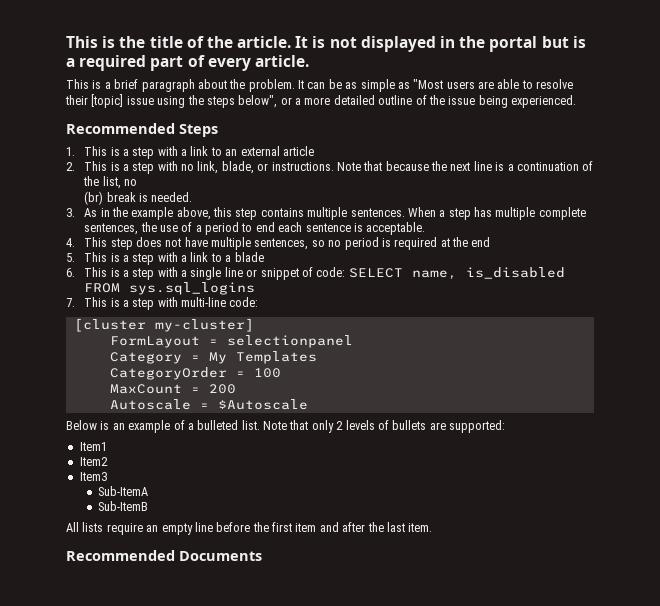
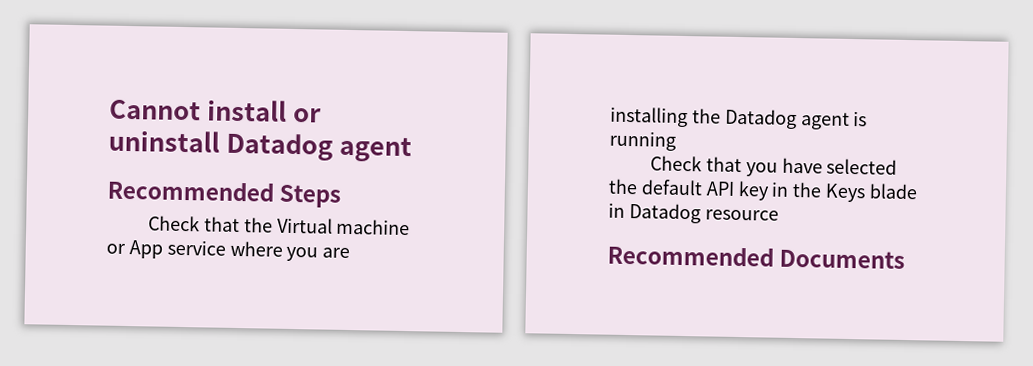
[66,36,586,52] [66,55,309,71] [66,79,574,92] [65,94,576,108] [66,123,218,137] [66,146,314,159] [66,161,594,174] [83,176,137,189] [84,191,193,205] [66,207,586,220] [84,222,426,235] [66,237,491,250] [66,252,264,265] [66,267,565,280] [84,282,256,295] [66,297,259,310] [73,318,254,332] [109,335,353,348] [109,351,317,364] [109,367,281,380] [109,384,236,394] [109,399,308,410] [66,420,505,433] [79,442,107,451] [79,457,108,466] [79,472,107,481] [97,486,148,496] [97,501,148,511] [66,522,433,535] This is the title of the article. It is not displayed in the portal but is a required part of every article. // This is a brief paragraph about the problem. It can be as simple as "Most users are able to resolve their [topic] issue using the steps below", or a more detailed outline of the issue being experienced. // Recommended Steps // 1. This is a step with a link to an external article // 2. This is a step with no link, blade, or instructions. Note that because the next line is a continuation of the list, no // (br) break is needed. // 3. As in the example above, this step contains multiple sentences. When a step has multiple complete sentences, the use of a period to end each sentence is acceptable. // 4. This step does not have multiple sentences, so no period is required at the end // 5. This is a step with a link to a blade // 6. This is a step with a single line or snippet of code: SELECT name, is_disabled FROM sys.sql_logins // 7. This is a step with multi-line code: // [cluster my-cluster] // FormLayout = selectionpanel // Category = My Templates // CategoryOrder = 100 // MaxCount = 200 // Autoscale = $Autoscale // Below is an example of a bulleted list. Note that only 2 levels of bullets are supported: // Item1 // Item2 // Item3 // Sub-ItemA // Sub-ItemB // All lists require an empty line before the first item and after the last item. -> [109,99,322,123] [108,129,412,163] [107,179,342,208] [148,215,411,236] [106,239,351,262] [610,106,868,130] [609,130,676,151] [650,155,898,177] [608,178,919,203] [608,202,779,224] Cannot install or uninstall Datadog agent // Recommended Steps // Check that the Virtual machine or App service where you are installing the Datadog agent is running // Check that you have selected the default API key in the Keys blade in Datadog resource

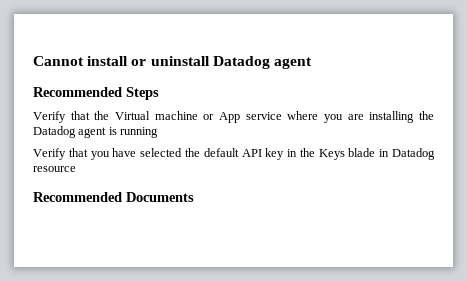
[148,215,201,232] Check -> [33,111,66,123] Verify
[650,155,703,172] Check -> [33,148,66,160] Verify

